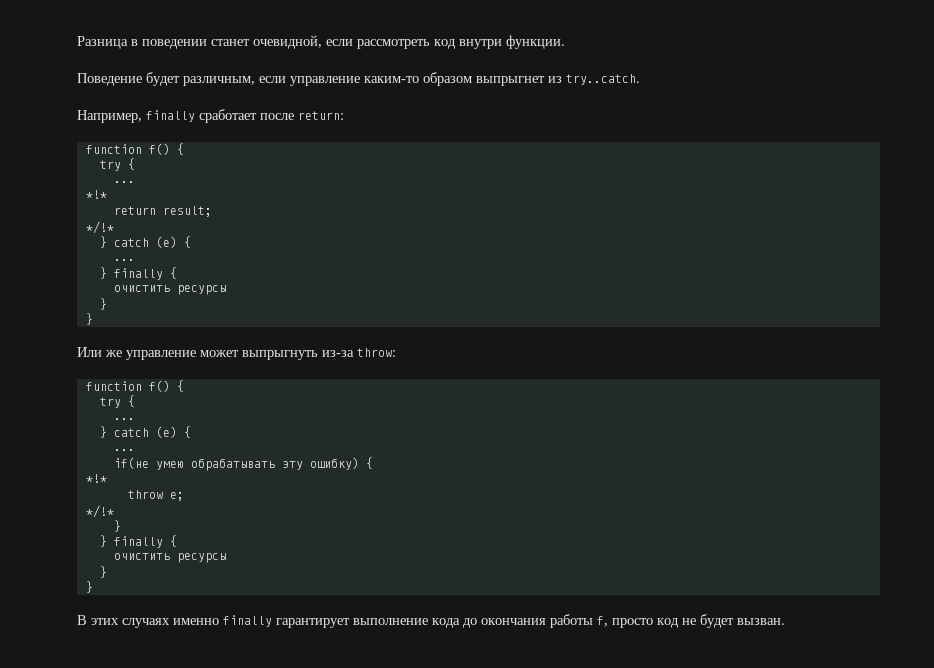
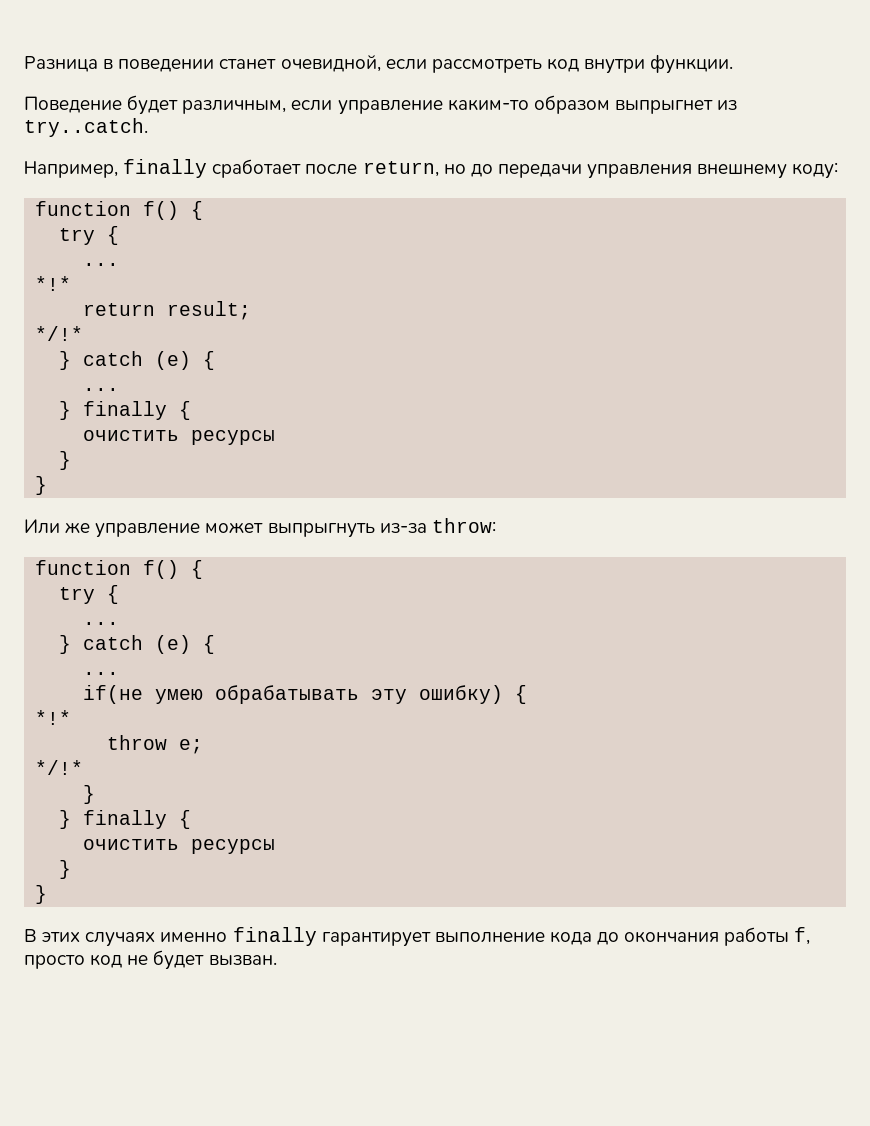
[298,111,344,120] return: -> [362,161,839,179] return, но до передачи управления внешнему коду:

